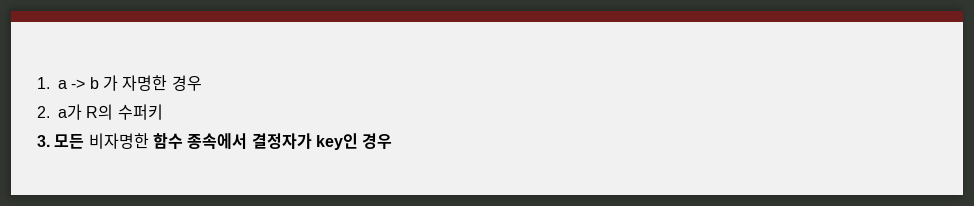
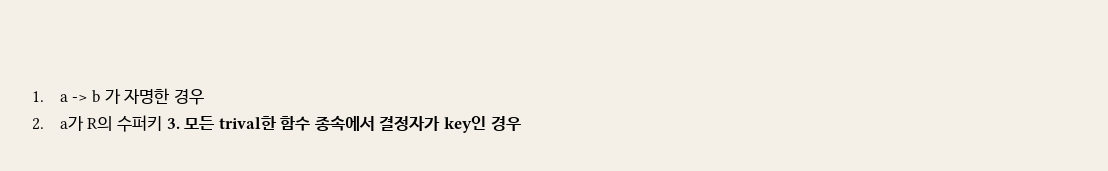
(163, 112) // -> (162, 123) none
[88,133,149,149] 비자명한 -> [218,116,277,130] trival한

